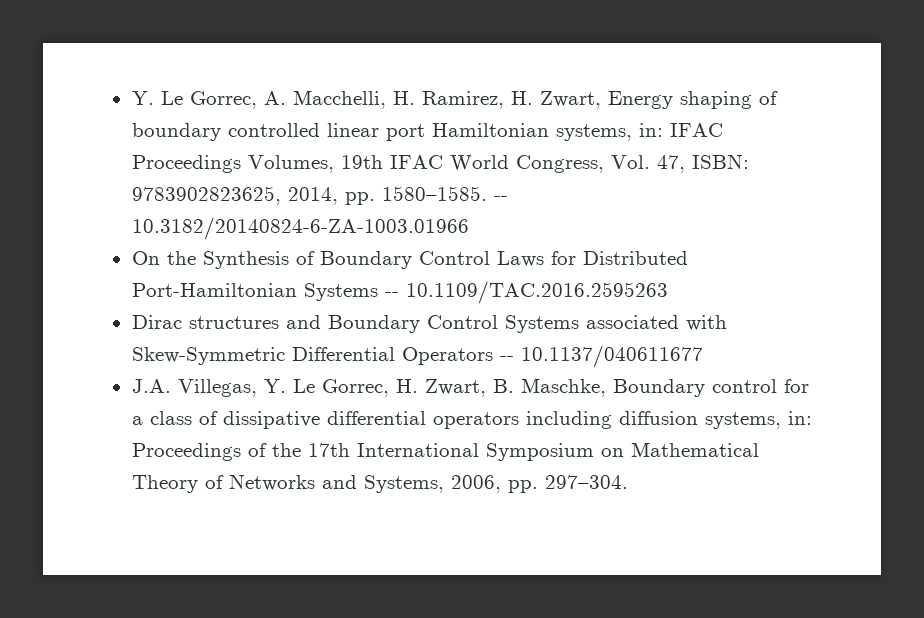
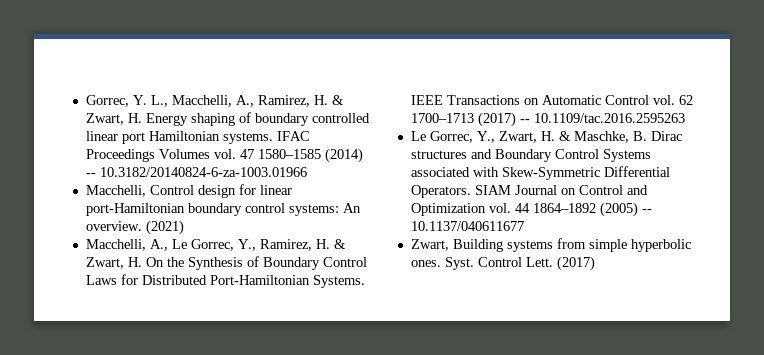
[131,90,601,109] Y. Le Gorrec, A. Macchelli, H. Ramirez, H. Zwart, -> [85,95,344,107] [85,113,142,125] Gorrec, Y. L., Macchelli, A., Ramirez, H. & Zwart, H.
[555,123,723,141] [131,154,749,173] [131,186,508,205] [131,217,469,240] systems, in: IFAC Proceedings Volumes, 19th IFAC World Congress, Vol. 47, ISBN: 9783902823625, 2014, pp. 1580–1585. -- 10.3182/20140824-6-ZA-1003.01966 // -> [222,131,310,144] [85,148,363,163] [85,167,307,177] [85,184,292,198] [85,203,361,216] [85,220,184,235] [85,239,346,251] [85,257,142,269] systems. IFAC Proceedings Volumes vol. 47 1580–1585 (2014) -- 10.3182/20140824-6-za-1003.01966 // Macchelli, Control design for linear port-Hamiltonian boundary control systems: An overview. (2021) // Macchelli, A., Le Gorrec, Y., Ramirez, H. & Zwart, H.
[303,281,668,304] Systems -- 10.1109/TAC.2016.2595263 // -> [312,275,365,288] [410,95,693,105] [410,112,685,127] [410,131,647,143] Systems. IEEE Transactions on Automatic Control vol. 62 1700–1713 (2017) -- 10.1109/tac.2016.2595263 // Le Gorrec, Y., Zwart, H. & Maschke, B.
[401,345,703,368] [131,378,809,397] [131,411,812,429] [131,442,759,461] [131,474,628,493] Operators -- 10.1137/040611677 // J.A. Villegas, Y. Le Gorrec, H. Zwart, B. Maschke, Boundary control for a class of dissipative differential operators including diffusion systems, in: Proceedings of the 17th International Symposium on Mathematical Theory of Networks and Systems, 2006, pp. 297–304. -> [410,185,648,198] [410,202,652,217] [410,221,524,231] [410,238,691,252] [410,256,595,271] Operators. SIAM Journal on Control and Optimization vol. 44 1864–1892 (2005) -- 10.1137/040611677 // Zwart, Building systems from simple hyperbolic ones. Syst. Control Lett. (2017)

